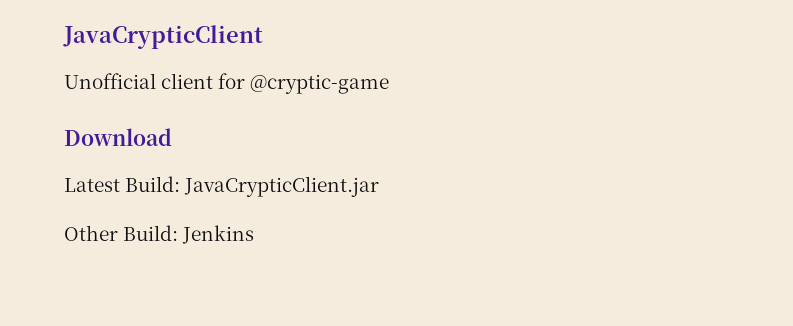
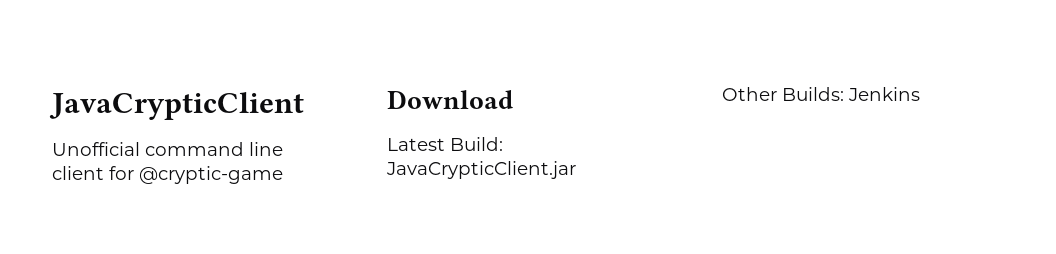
(156, 81) none -> [145,142,283,156] command line
[123,225,179,241] Build: -> [782,87,844,101] Builds:

